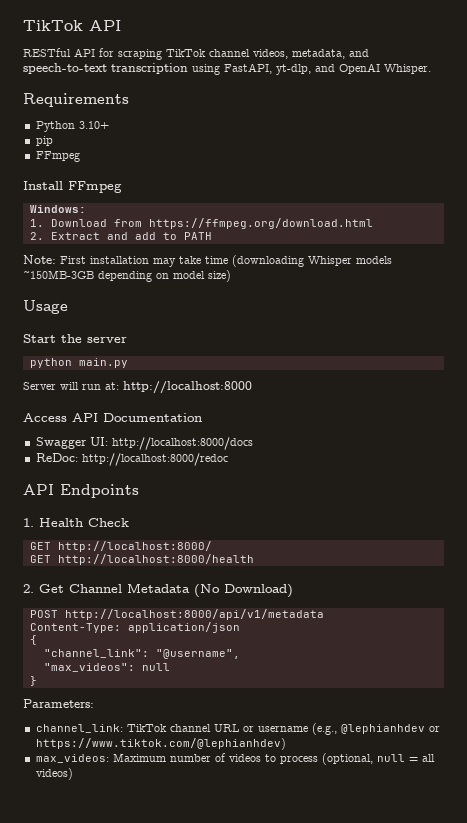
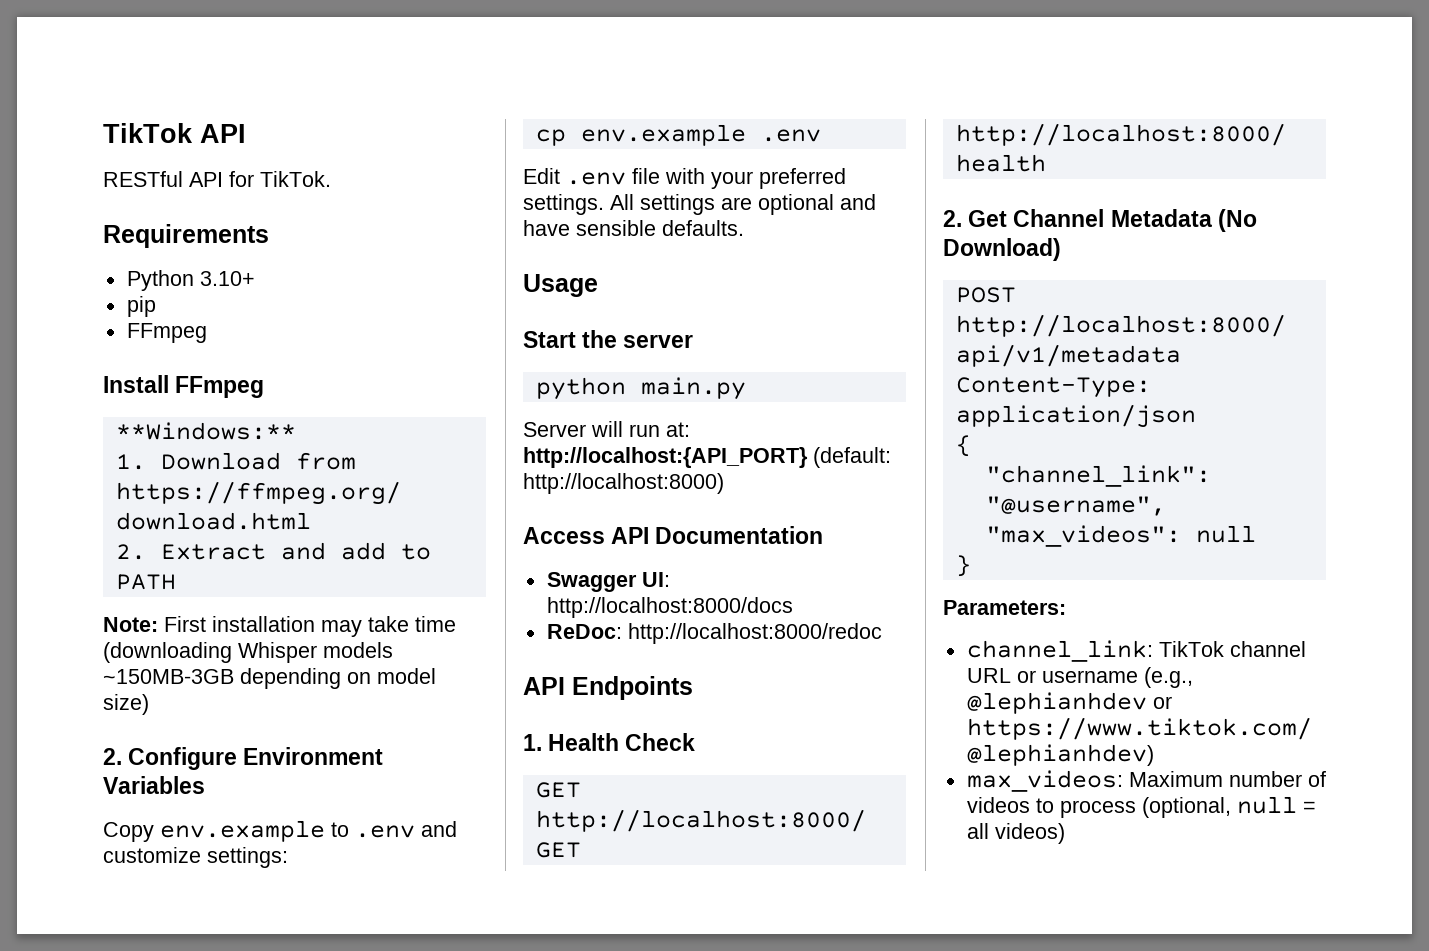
[118,49,369,60] [23,63,431,75] scraping TikTok channel videos, metadata, and speech-to-text transcription using FastAPI, yt-dlp, and OpenAI Whisper. -> [260,171,331,187] TikTok.
[29,205,86,213] Windows: -> [115,422,296,440] **Windows:**
(231, 276) none -> [103,747,384,770] [103,776,205,794] [103,820,457,842] [103,847,288,868] [535,124,821,146] [523,168,846,189] [523,194,876,215] [523,220,744,236] // 2. Configure Environment Variables // Copy env.example to .env and customize settings: // cp env.example .env // Edit .env file with your preferred settings. All settings are optional and have sensible defaults.
[123,381,252,394] http://localhost:8000 -> [523,447,891,468] [523,473,724,494] http://localhost:{API_PORT} (default: http://localhost:8000)

